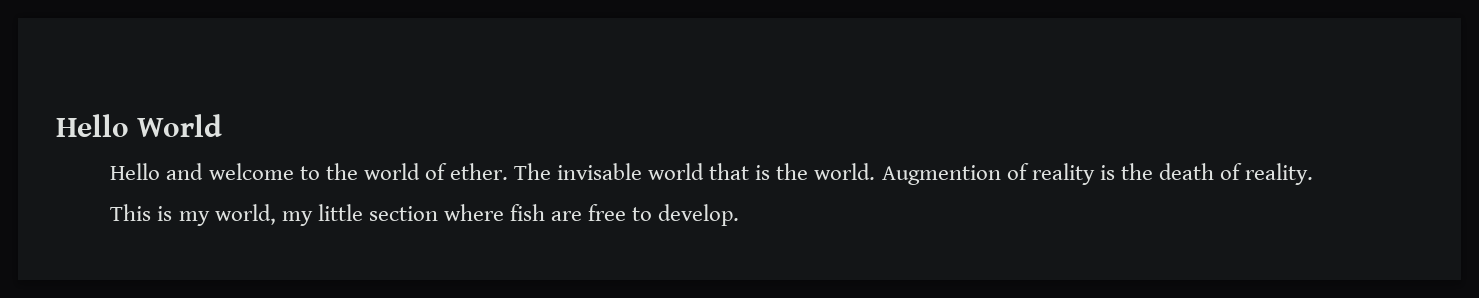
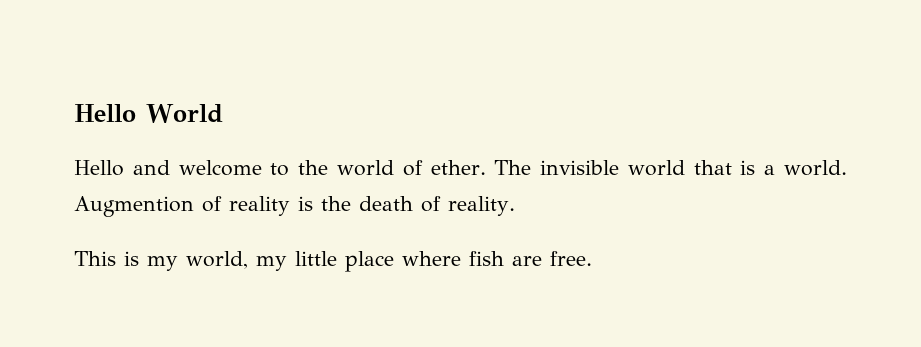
[557,163,643,180] invisable -> [540,160,620,175] invisible
[776,163,809,180] the -> [764,165,776,175] a
[368,206,438,221] section -> [345,251,394,272] place
[588,204,740,226] free to develop. -> [550,251,592,266] free.

